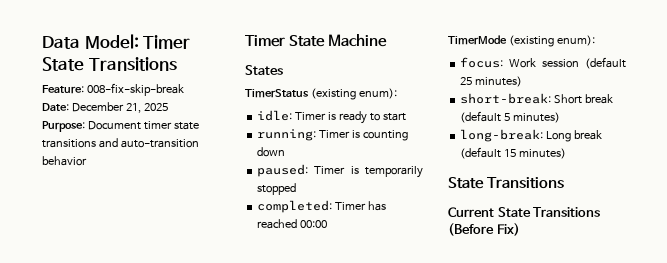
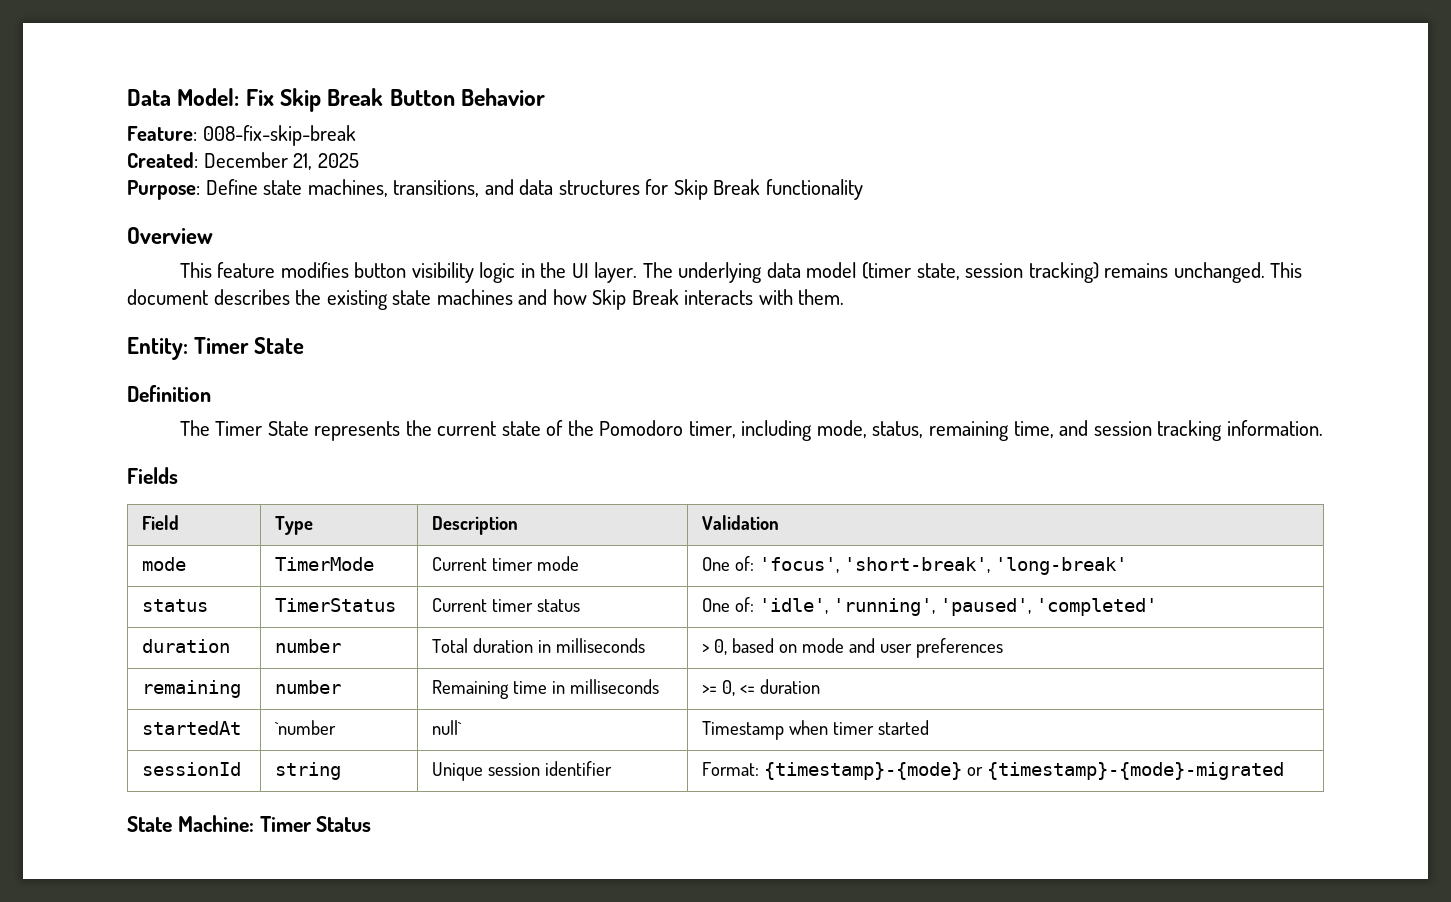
[143,35,191,49] [42,57,177,71] Timer State Transitions -> [245,88,546,112] Fix Skip Break Button Behavior
[42,103,69,111] Date: -> [127,152,198,168] Created:
[87,121,199,130] [42,138,199,148] [42,156,87,166] [245,34,388,47] [245,65,283,75] [245,88,397,100] [257,110,406,124] [257,129,409,141] [257,147,286,157] [257,164,423,178] [257,183,297,195] [257,200,387,213] [257,219,328,229] [448,35,595,47] [460,57,626,69] [460,76,523,87] [460,93,614,104] [460,111,561,123] [460,129,603,142] [460,147,567,159] [448,177,565,189] [448,207,601,217] [448,223,520,236] Document timer state transitions and auto-transition behavior // Timer State Machine // States // TimerStatus (existing enum): // idle: Timer is ready to start // running: Timer is counting down // paused: Timer is temporarily stopped // completed: Timer has reached 00:00 // TimerMode (existing enum): // focus: Work session (default 25 minutes) // short-break: Short break (default 5 minutes) // long-break: Long break (default 15 minutes) // State Transitions // Current State Transitions (Before Fix) -> [205,179,863,200] [127,227,213,244] [179,262,1303,283] [127,289,845,310] [127,337,305,360] [127,385,211,402] [179,420,1323,441] [127,467,178,484] [141,515,179,530] [274,516,313,535] [431,516,518,535] [701,515,779,530] [141,557,186,571] [274,557,374,571] [431,556,579,571] [701,556,1127,575] [141,599,208,612] [274,598,396,612] [431,598,580,612] [701,597,1157,616] [141,639,230,653] [274,639,341,653] [431,638,645,653] [701,638,1003,658] [141,680,241,698] [274,680,341,694] [431,679,659,699] [701,679,820,696] [141,721,241,735] [274,720,336,735] [431,720,462,735] [701,720,929,740] [141,762,241,776] [274,762,341,780] [431,761,612,781] [701,762,1284,780] [127,815,372,832] Define state machines, transitions, and data structures for Skip Break functionality // Overview // This feature modifies button visibility logic in the UI layer. The underlying data model (timer state, session tracking) remains unchanged. This document describes the existing state machines and how Skip Break interacts with them. // Entity: Timer State // Definition // The Timer State represents the current state of the Pomodoro timer, including mode, status, remaining time, and session tracking information. // Fields // Field | Type | Description | Validation // mode | TimerMode | Current timer mode | One of: 'focus', 'short-break', 'long-break' // status | TimerStatus | Current timer status | One of: 'idle', 'running', 'paused', 'completed' // duration | number | Total duration in milliseconds | > 0, based on mode and user preferences // remaining | number | Remaining time in milliseconds | >= 0, <= duration // startedAt | `number | null` | Timestamp when timer started // sessionId | string | Unique session identifier | Format: {timestamp}-{mode} or {timestamp}-{mode}-migrated // State Machine: Timer Status

